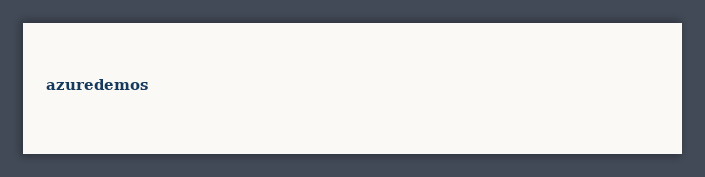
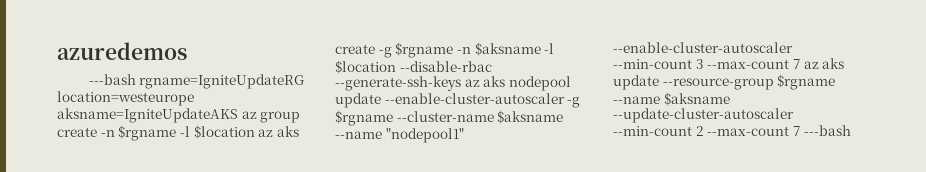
(148, 84) none -> [88,74,305,89] [57,91,194,106] [57,108,301,123] [57,125,299,141] [335,42,555,58] [335,60,492,74] [335,76,571,91] [335,93,581,108] [335,110,564,126] [335,128,464,143] [613,42,793,53] [613,58,845,69] [613,74,836,90] [613,92,730,106] [613,108,794,123] [613,125,851,136] // ---bash rgname=IgniteUpdateRG location=westeurope aksname=IgniteUpdateAKS az group create -n $rgname -l $location az aks create -g $rgname -n $aksname -l $location --disable-rbac --generate-ssh-keys az aks nodepool update --enable-cluster-autoscaler -g $rgname --cluster-name $aksname --name "nodepool1" --enable-cluster-autoscaler --min-count 3 --max-count 7 az aks update --resource-group $rgname --name $aksname --update-cluster-autoscaler --min-count 2 --max-count 7 ---bash

